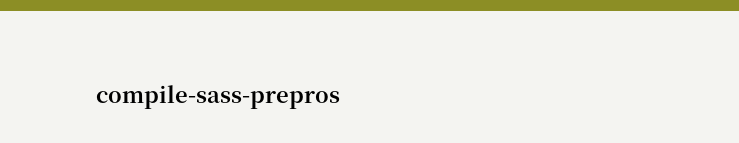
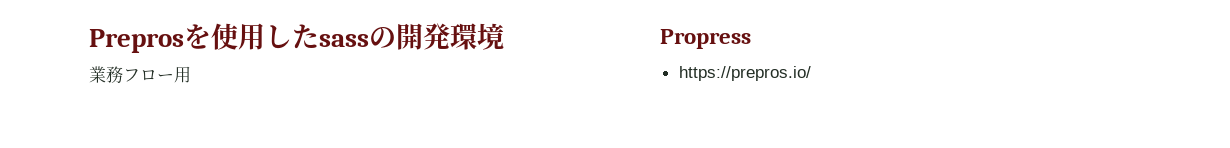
[96,85,340,109] compile-sass-prepros -> [89,23,504,53] [89,66,191,83] [660,29,751,49] [678,66,811,81] Preprosを使用したsassの開発環境 // 業務フロー用 // Propress // https://prepros.io/

